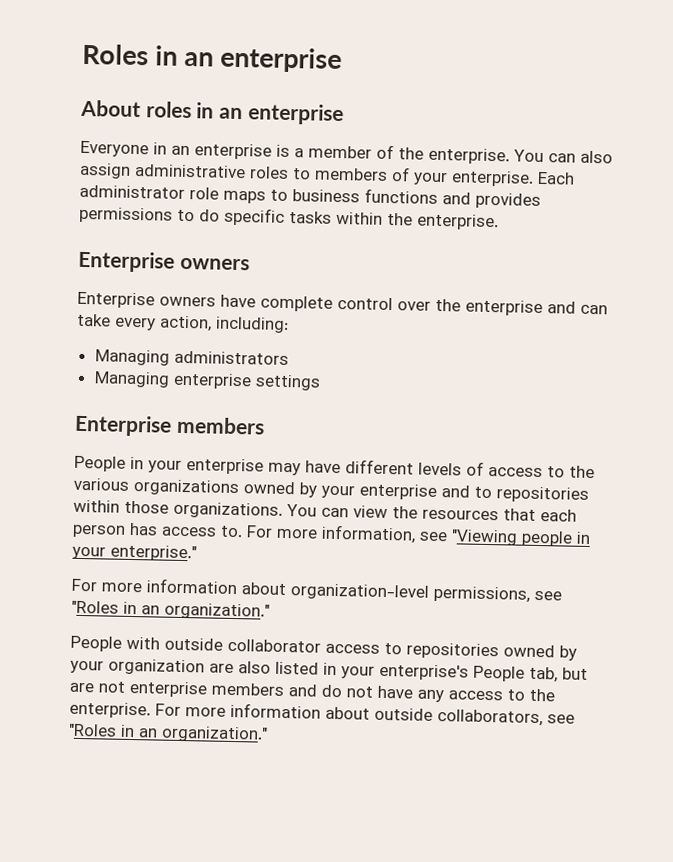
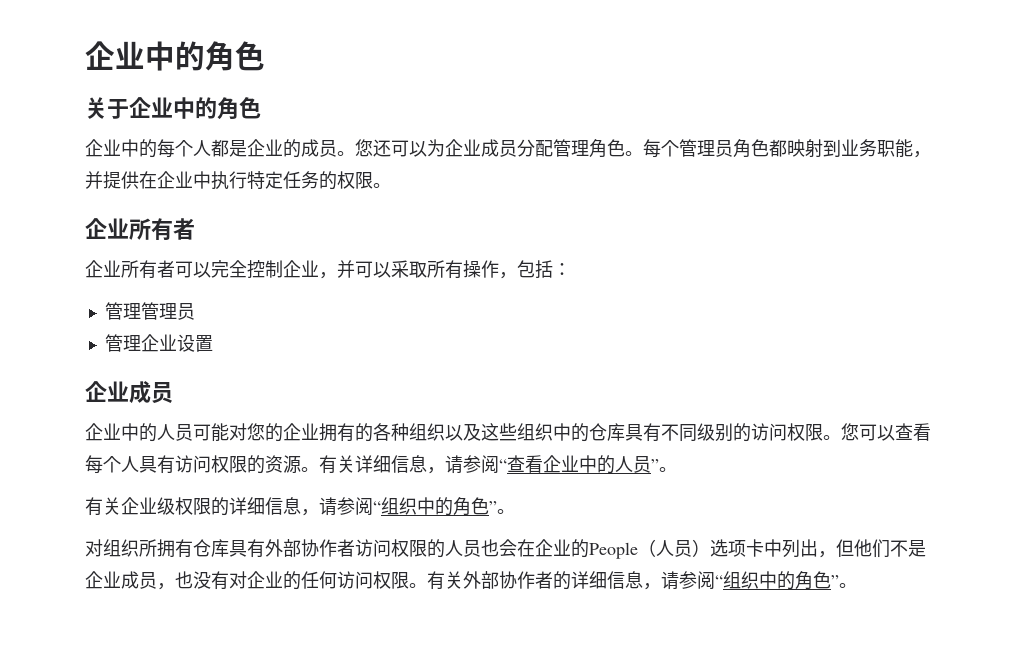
[82,43,343,74] [80,99,344,126] [80,140,613,165] [79,162,575,187] [79,184,541,209] [79,206,499,231] [78,250,250,273] [77,291,608,317] [77,313,289,334] [94,349,289,366] [93,371,321,391] [74,414,265,437] [74,455,595,479] [73,477,589,503] [73,499,577,522] [72,522,591,547] [72,544,197,562] [71,578,562,603] [71,600,270,620] [70,635,577,661] [70,658,588,683] [69,680,555,703] [69,701,575,727] [68,723,268,743] Roles in an enterprise // About roles in an enterprise // Everyone in an enterprise is a member of the enterprise. You can also assign administrative roles to members of your enterprise. Each administrator role maps to business functions and provides permissions to do specific tasks within the enterprise. // Enterprise owners // Enterprise owners have complete control over the enterprise and can take every action, including: // Managing administrators // Managing enterprise settings // Enterprise members // People in your enterprise may have different levels of access to the various organizations owned by your enterprise and to repositories within those organizations. You can view the resources that each person has access to. For more information, see "Viewing people in your enterprise." // For more information about organization-level permissions, see "Roles in an organization." // People with outside collaborator access to repositories owned by your organization are also listed in your enterprise's People tab, but are not enterprise members and do not have any access to the enterprise. For more information about outside collaborators, see "Roles in an organization." -> [85,41,265,71] [85,97,261,120] [85,139,931,158] [85,171,391,190] [85,218,195,240] [85,260,571,279] [104,302,195,320] [104,334,213,352] [85,381,173,404] [85,423,931,442] [85,455,677,474] [85,497,515,516] [85,539,926,559] [85,571,857,590] 企业中的角色 // 关于企业中的角色 // 企业中的每个人都是企业的成员。您还可以为企业成员分配管理角色。每个管理员角色都映射到业务职能，并提供在企业中执行特定任务的权限。 // 企业所有者 // 企业所有者可以完全控制企业，并可以采取所有操作，包括： // 管理管理员 // 管理企业设置 // 企业成员 // 企业中的人员可能对您的企业拥有的各种组织以及这些组织中的仓库具有不同级别的访问权限。您可以查看每个人具有访问权限的资源。有关详细信息，请参阅“查看企业中的人员”。 // 有关企业级权限的详细信息，请参阅“组织中的角色”。 // 对组织所拥有仓库具有外部协作者访问权限的人员也会在企业的People（人员）选项卡中列出，但他们不是企业成员，也没有对企业的任何访问权限。有关外部协作者的详细信息，请参阅“组织中的角色”。

